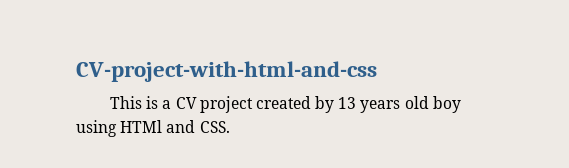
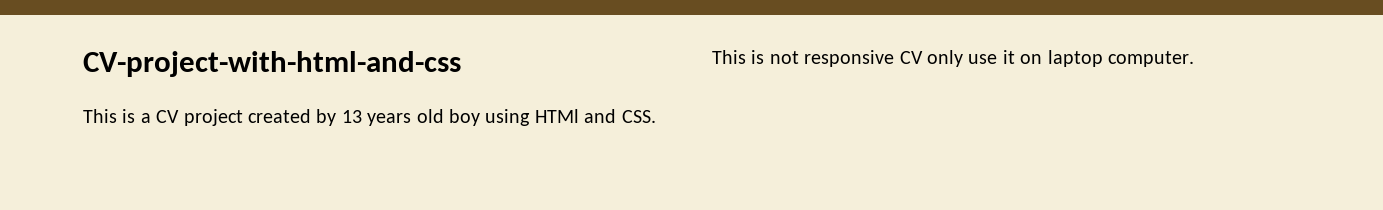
(230, 127) none -> [712,50,1194,67] This is not responsive CV only use it on laptop computer.

